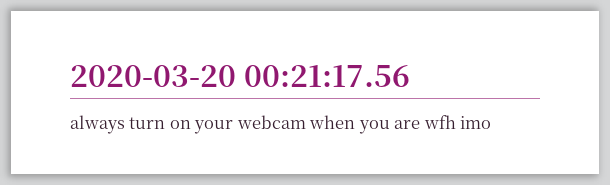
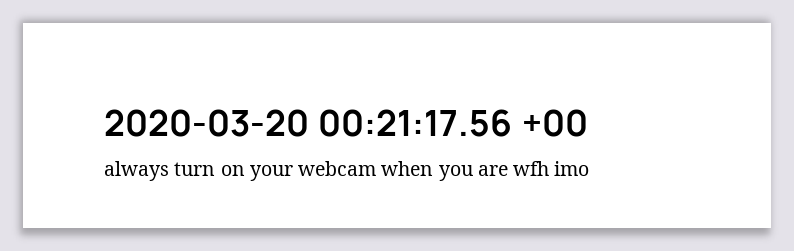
(411, 76) none -> [521,109,588,137] +00

